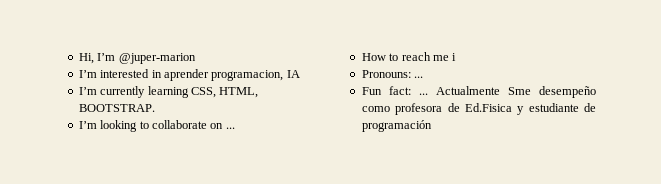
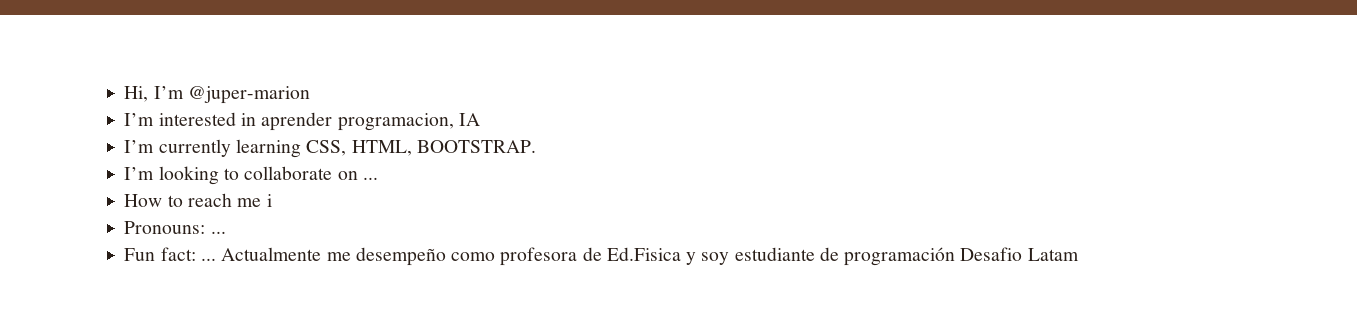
[507,87,531,95] Sme -> [326,252,351,261] me
(525, 110) none -> [701,252,730,265] soy
(432, 126) none -> [960,247,1079,261] Desafio Latam

